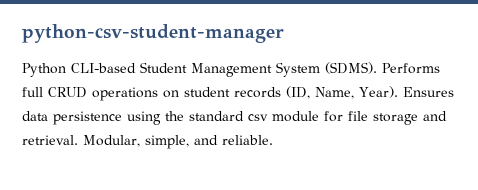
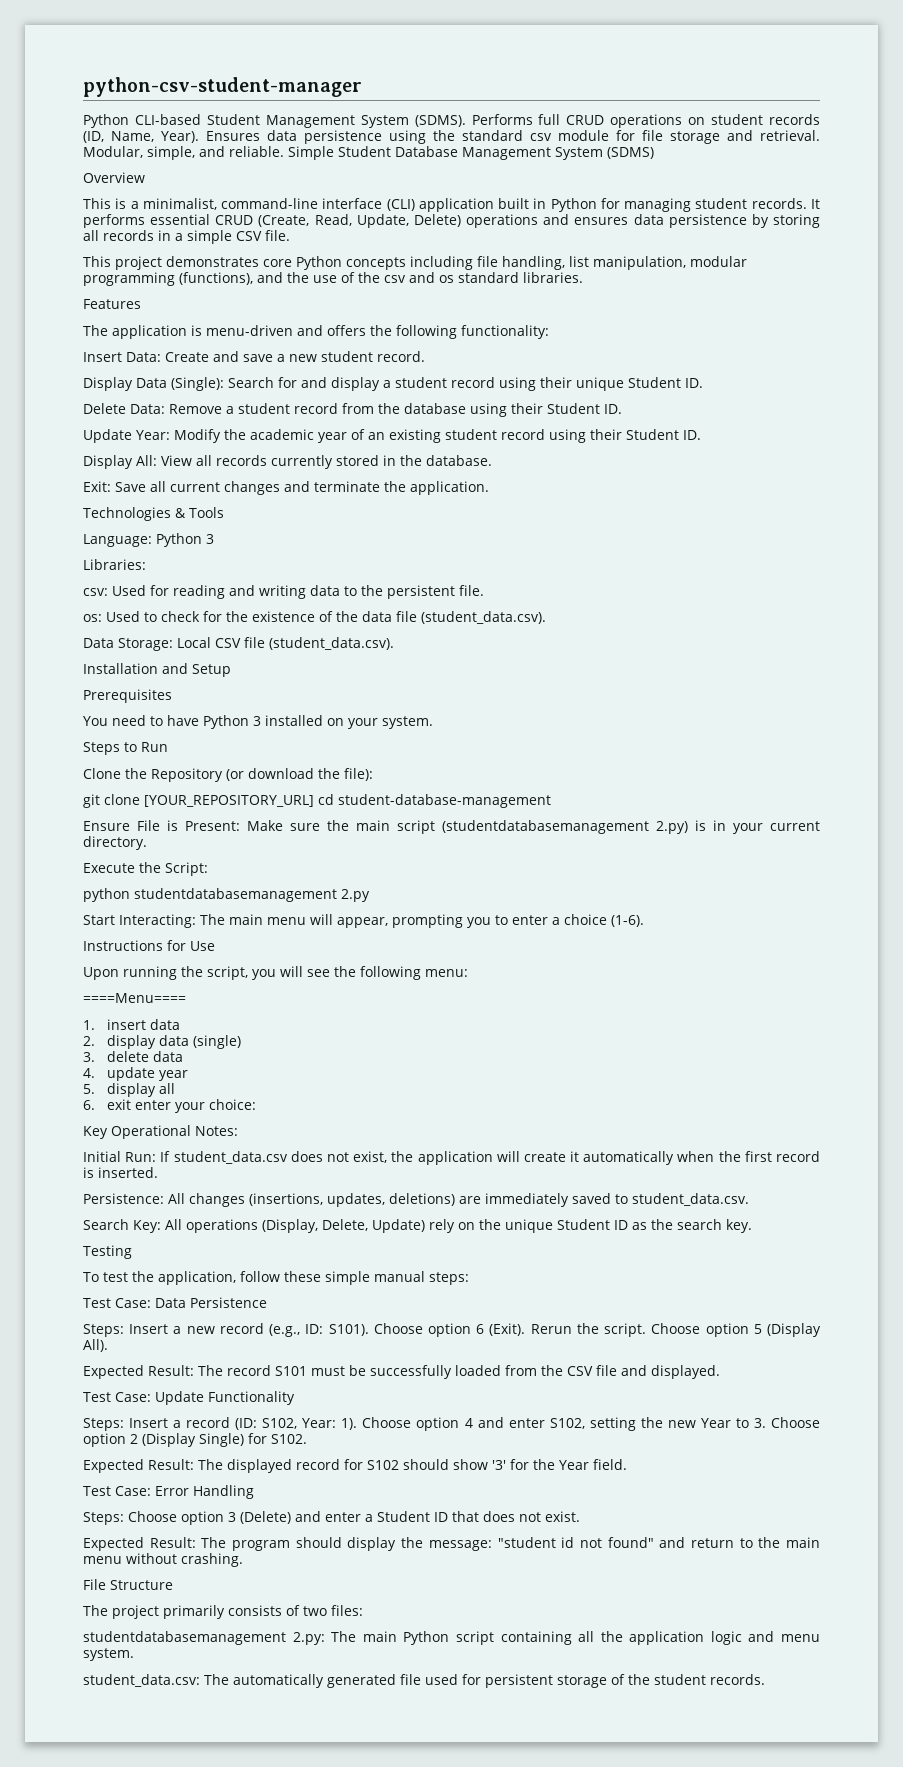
(273, 140) none -> [288,146,654,160] [83,172,145,183] [83,198,820,212] [83,214,820,228] [83,230,290,244] [83,256,747,270] [83,272,583,286] [83,299,141,309] [83,325,549,339] [83,351,425,362] [83,377,703,391] [83,403,622,417] [83,429,701,443] [83,455,492,469] [83,481,489,495] [83,507,224,521] [83,533,214,547] [83,559,146,570] [83,585,484,599] [83,611,546,624] [83,637,394,651] [83,663,231,677] [83,689,172,703] [83,715,433,729] [83,742,168,755] [83,768,373,782] [83,794,551,808] [83,820,820,834] [83,836,147,850] [83,862,208,876] [83,888,370,902] [83,914,644,928] [83,940,215,951] [83,966,468,980] [83,993,186,1003] [83,1019,180,1030] [83,1035,241,1049] [83,1051,183,1062] [83,1067,188,1081] [83,1083,175,1097] [83,1099,256,1113] [83,1125,238,1139] [83,1151,820,1165] [83,1167,158,1178] [83,1193,749,1207] [83,1219,752,1233] [83,1245,132,1259] [83,1271,469,1285] [83,1297,267,1308] [83,1323,821,1337] [83,1339,108,1352] [83,1365,720,1379] [83,1391,295,1405] [83,1417,820,1431] [83,1433,307,1447] [83,1459,627,1473] [83,1485,254,1499] [83,1511,580,1525] [83,1537,820,1551] [83,1553,243,1567] [83,1579,173,1590] [83,1605,363,1619] [83,1631,821,1645] [83,1648,134,1661] [83,1674,765,1688] Simple Student Database Management System (SDMS) // Overview // This is a minimalist, command-line interface (CLI) application built in Python for managing student records. It performs essential CRUD (Create, Read, Update, Delete) operations and ensures data persistence by storing all records in a simple CSV file. // This project demonstrates core Python concepts including file handling, list manipulation, modular programming (functions), and the use of the csv and os standard libraries. // Features // The application is menu-driven and offers the following functionality: // Insert Data: Create and save a new student record. // Display Data (Single): Search for and display a student record using their unique Student ID. // Delete Data: Remove a student record from the database using their Student ID. // Update Year: Modify the academic year of an existing student record using their Student ID. // Display All: View all records currently stored in the database. // Exit: Save all current changes and terminate the application. // Technologies & Tools // Language: Python 3 // Libraries: // csv: Used for reading and writing data to the persistent file. // os: Used to check for the existence of the data file (student_data.csv). // Data Storage: Local CSV file (student_data.csv). // Installation and Setup // Prerequisites // You need to have Python 3 installed on your system. // Steps to Run // Clone the Repository (or download the file): // git clone [YOUR_REPOSITORY_URL] cd student-database-management // Ensure File is Present: Make sure the main script (studentdatabasemanagement 2.py) is in your current directory. // Execute the Script: // python studentdatabasemanagement 2.py // Start Interacting: The main menu will appear, prompting you to enter a choice (1-6). // Instructions for Use // Upon running the script, you will see the following menu: // ====Menu==== // 1. insert data // 2. display data (single) // 3. delete data // 4. update year // 5. display all // 6. exit enter your choice: // Key Operational Notes: // Initial Run: If student_data.csv does not exist, the application will create it automatically when the first record is inserted. // Persistence: All changes (insertions, updates, deletions) are immediately saved to student_data.csv. // Search Key: All operations (Display, Delete, Update) rely on the unique Student ID as the search key. // Testing // To test the application, follow these simple manual steps: // Test Case: Data Persistence // Steps: Insert a new record (e.g., ID: S101). Choose option 6 (Exit). Rerun the script. Choose option 5 (Display All). // Expected Result: The record S101 must be successfully loaded from the CSV file and displayed. // Test Case: Update Functionality // Steps: Insert a record (ID: S102, Year: 1). Choose option 4 and enter S102, setting the new Year to 3. Choose option 2 (Display Single) for S102. // Expected Result: The displayed record for S102 should show '3' for the Year field. // Test Case: Error Handling // Steps: Choose option 3 (Delete) and enter a Student ID that does not exist. // Expected Result: The program should display the message: "student id not found" and return to the main menu without crashing. // File Structure // The project primarily consists of two files: // studentdatabasemanagement 2.py: The main Python script containing all the application logic and menu system. // student_data.csv: The automatically generated file used for persistent storage of the student records.

